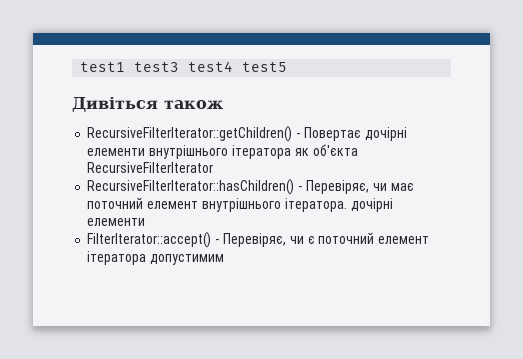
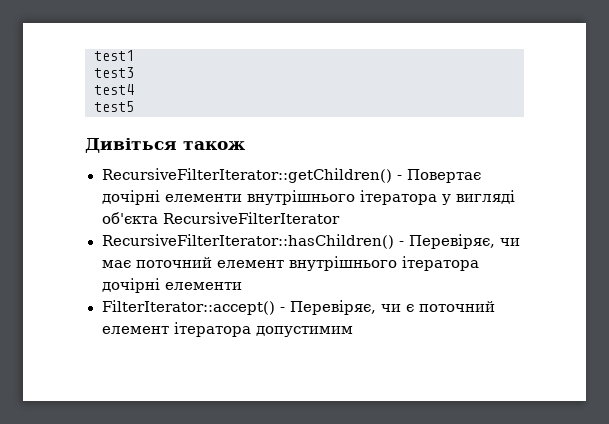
(126, 67) none -> (134, 55) //
(180, 67) none -> (134, 72) //
(234, 66) none -> (134, 89) //
[294,148,309,156] як -> [441,190,515,205] у вигляді
[284,198,347,212] ітератора. -> [401,256,479,271] ітератора

